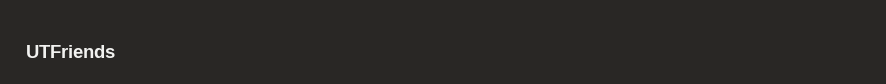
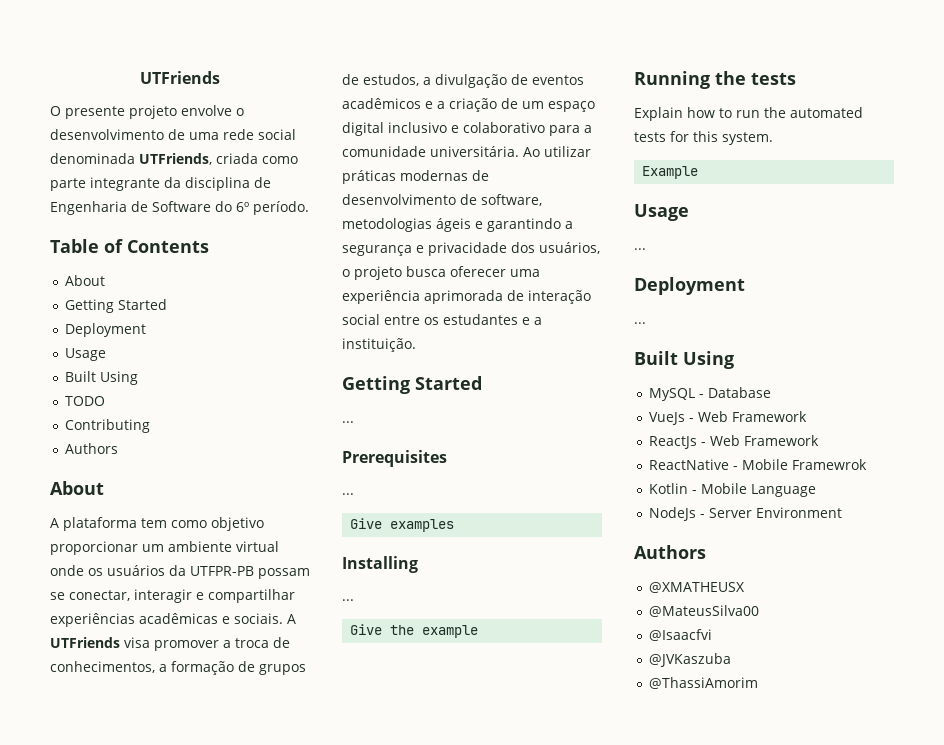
[26,45,115,58] UTFriends -> [140,71,220,84] [50,105,244,119] [50,129,296,140] [50,153,298,165] [50,177,271,191] [50,201,309,215] [50,239,209,253] [65,275,106,286] [65,299,168,313] [65,323,147,337] [65,348,107,361] [65,371,139,385] [65,396,106,406] [65,419,151,433] [65,443,119,454] [50,481,104,495] [50,517,264,531] [50,541,279,555] [50,565,310,579] [50,589,295,603] [50,613,296,627] [50,637,290,651] [50,661,306,675] [342,74,584,88] [342,98,595,112] [342,122,592,136] [342,146,591,157] [342,170,489,184] [342,194,542,206] [342,218,573,232] [342,242,600,256] [342,266,540,280] [342,290,591,304] [342,314,542,325] [342,338,416,352] [342,376,482,394] [342,421,354,423] [342,450,447,467] [342,493,354,495] [350,518,455,532] [342,556,418,573] [342,599,354,601] [350,624,479,638] [634,71,796,89] [634,107,863,121] [634,131,773,145] [642,166,699,179] [634,204,689,221] [634,248,646,250] [634,277,745,295] [634,322,646,324] [634,351,734,369] [649,387,772,401] [649,411,808,425] [649,435,820,449] [649,459,868,470] [649,483,817,497] [649,507,843,521] [634,545,706,559] [649,582,746,593] [649,605,760,617] [649,629,713,641] [649,653,732,667] [649,677,759,689] UTFriends // O presente projeto envolve o desenvolvimento de uma rede social denominada UTFriends, criada como parte integrante da disciplina de Engenharia de Software do 6º período. // Table of Contents // About // Getting Started // Deployment // Usage // Built Using // TODO // Contributing // Authors // About // A plataforma tem como objetivo proporcionar um ambiente virtual onde os usuários da UTFPR-PB possam se conectar, interagir e compartilhar experiências acadêmicas e sociais. A UTFriends visa promover a troca de conhecimentos, a formação de grupos de estudos, a divulgação de eventos acadêmicos e a criação de um espaço digital inclusivo e colaborativo para a comunidade universitária. Ao utilizar práticas modernas de desenvolvimento de software, metodologias ágeis e garantindo a segurança e privacidade dos usuários, o projeto busca oferecer uma experiência aprimorada de interação social entre os estudantes e a instituição. // Getting Started // ... // Prerequisites // ... // Give examples // Installing // ... // Give the example // Running the tests // Explain how to run the automated tests for this system. // Example // Usage // ... // Deployment // ... // Built Using // MySQL - Database // VueJs - Web Framework // ReactJs - Web Framework // ReactNative - Mobile Framewrok // Kotlin - Mobile Language // NodeJs - Server Environment // Authors // @XMATHEUSX // @MateusSilva00 // @Isaacfvi // @JVKaszuba // @ThassiAmorim

